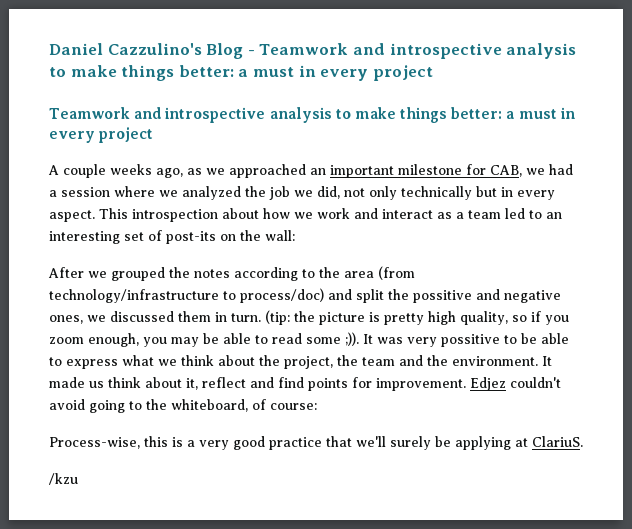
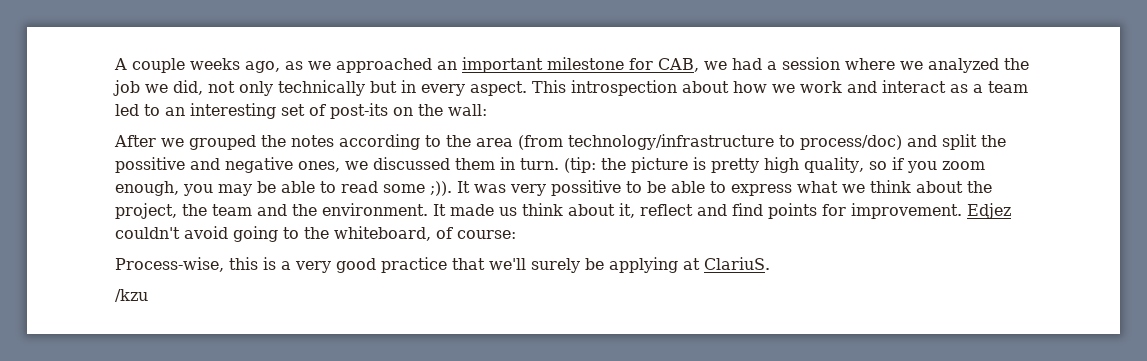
[49,43,577,59] [49,65,433,81] [49,107,575,123] [49,127,154,143] Daniel Cazzulino's Blog - Teamwork and introspective analysis to make things better: a must in every project // Teamwork and introspective analysis to make things better: a must in every project // -> (114, 64) none

